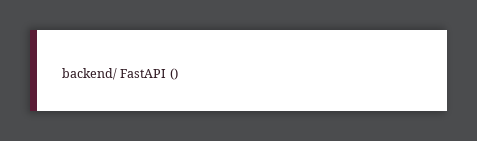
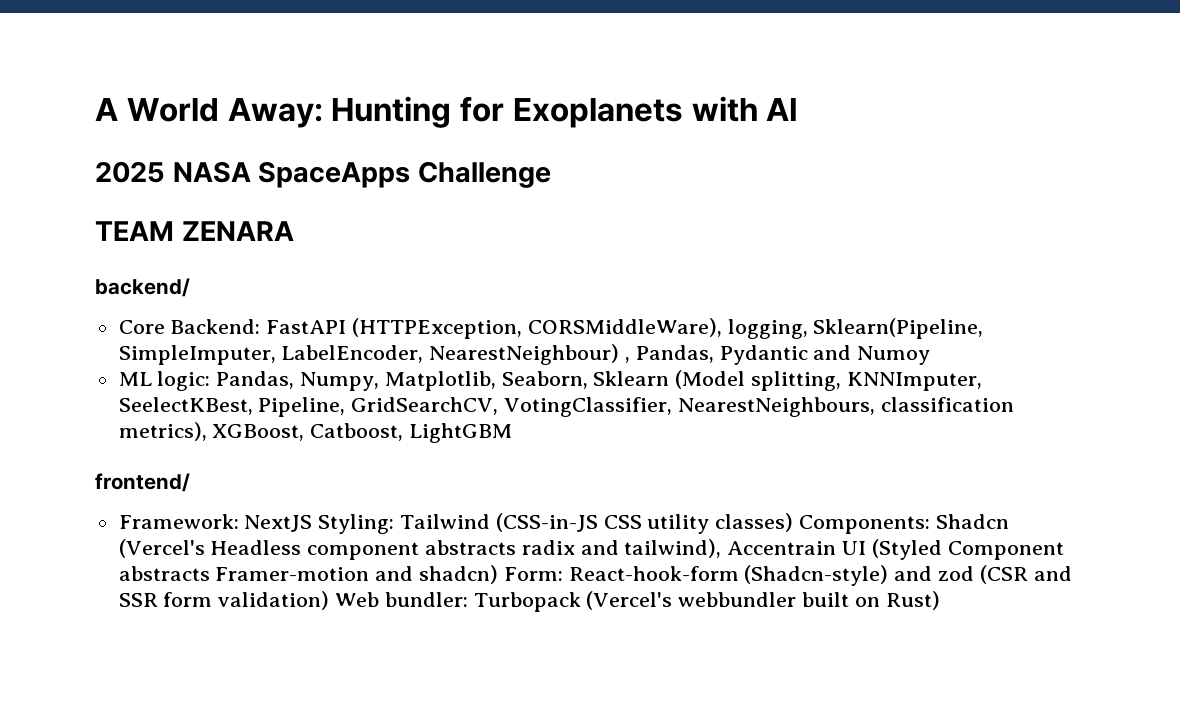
[62,68,178,80] backend/ FastAPI () -> [95,96,799,128] [95,161,551,188] [95,221,294,241] [95,278,190,297] [118,318,984,339] [118,344,931,365] [118,370,982,391] [118,397,1014,417] [118,422,513,443] [95,473,190,492] [118,513,1009,534] [118,539,1064,560] [118,565,1072,586] [118,591,940,612] A World Away: Hunting for Exoplanets with AI // 2025 NASA SpaceApps Challenge // TEAM ZENARA // backend/ // Core Backend: FastAPI (HTTPException, CORSMiddleWare), logging, Sklearn(Pipeline, SimpleImputer, LabelEncoder, NearestNeighbour) , Pandas, Pydantic and Numoy // ML logic: Pandas, Numpy, Matplotlib, Seaborn, Sklearn (Model splitting, KNNImputer, SeelectKBest, Pipeline, GridSearchCV, VotingClassifier, NearestNeighbours, classification metrics), XGBoost, Catboost, LightGBM // frontend/ // Framework: NextJS Styling: Tailwind (CSS-in-JS CSS utility classes) Components: Shadcn (Vercel's Headless component abstracts radix and tailwind), Accentrain UI (Styled Component abstracts Framer-motion and shadcn) Form: React-hook-form (Shadcn-style) and zod (CSR and SSR form validation) Web bundler: Turbopack (Vercel's webbundler built on Rust)

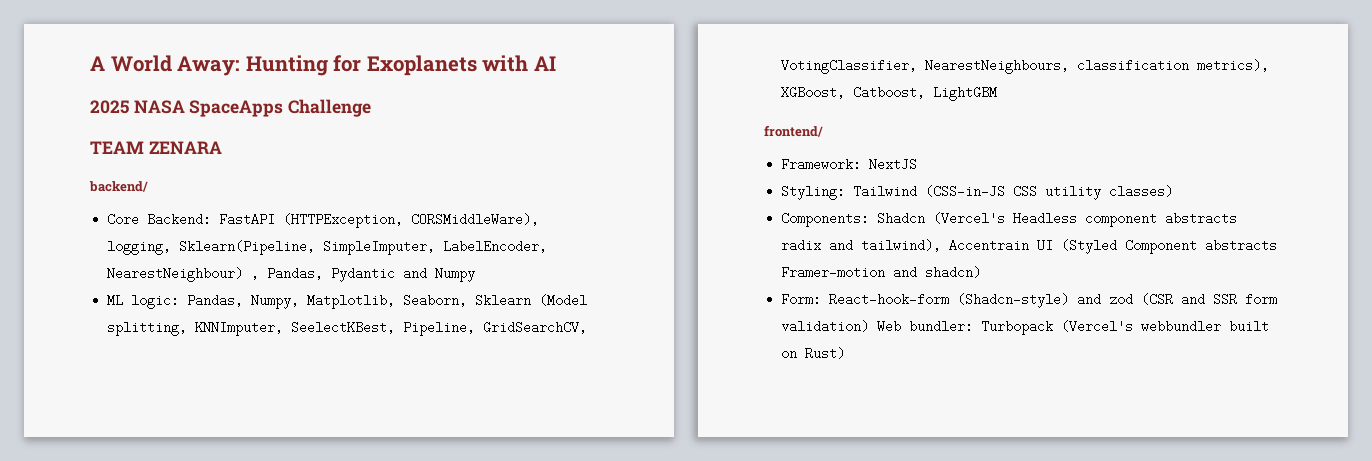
[857,346,931,365] Numoy -> [435,267,476,282] Numpy
(313, 523) none -> (918, 164) //
(794, 522) none -> (1174, 191) //
(499, 574) none -> (982, 272) //

